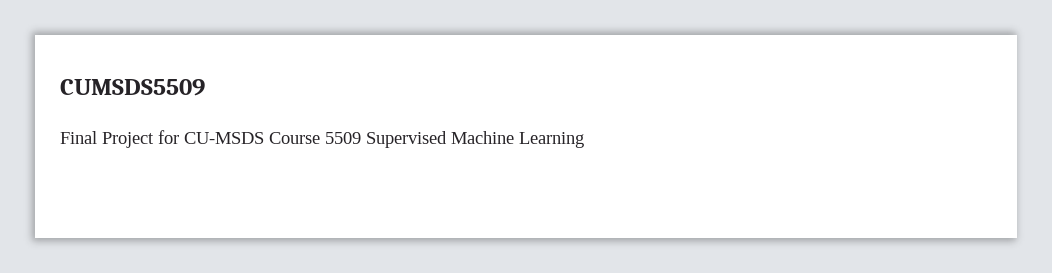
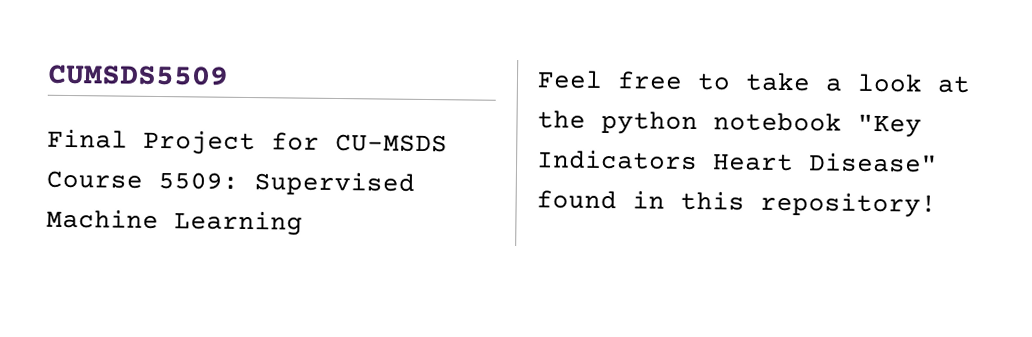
[325,132,361,144] 5509 -> [158,172,239,190] 5509:
(584, 140) none -> [537,70,971,94] [537,110,922,138] [537,149,938,173] [536,190,937,218] // Feel free to take a look at the python notebook "Key Indicators Heart Disease" found in this repository!

